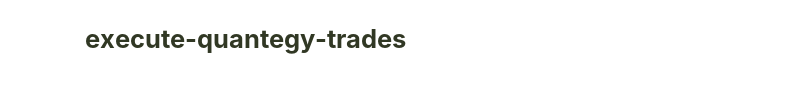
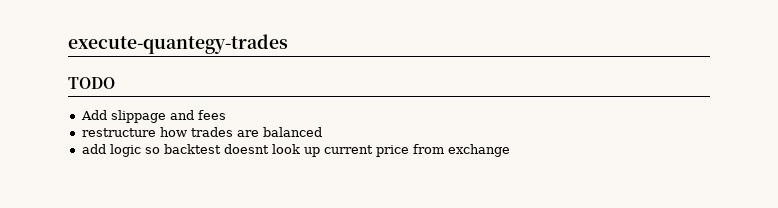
(406, 41) none -> [68,77,115,89] [80,110,226,123] [81,127,322,137] [81,144,510,157] // TODO // Add slippage and fees // restructure how trades are balanced // add logic so backtest doesnt look up current price from exchange

